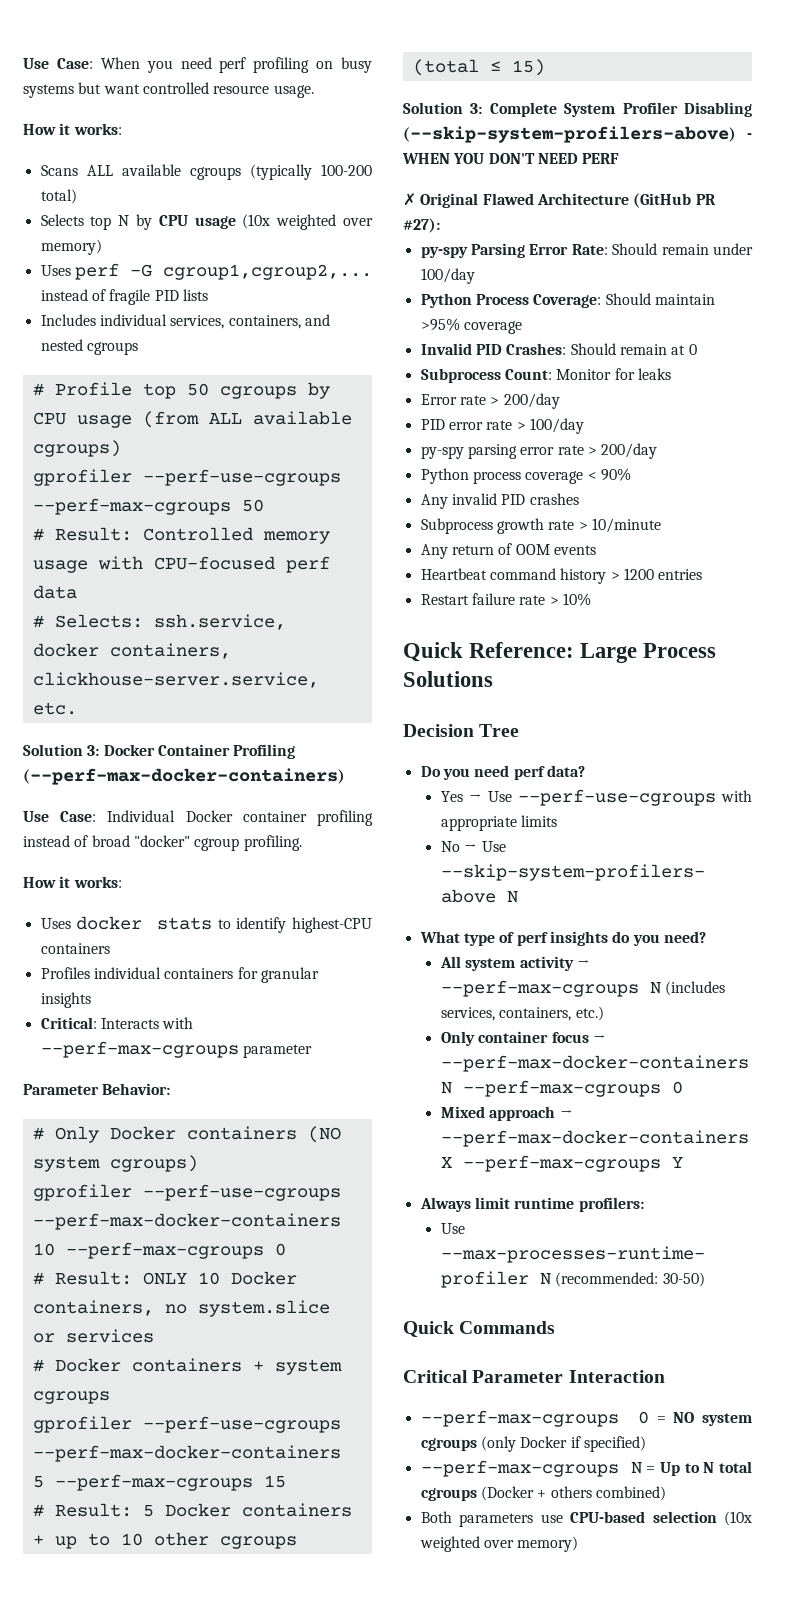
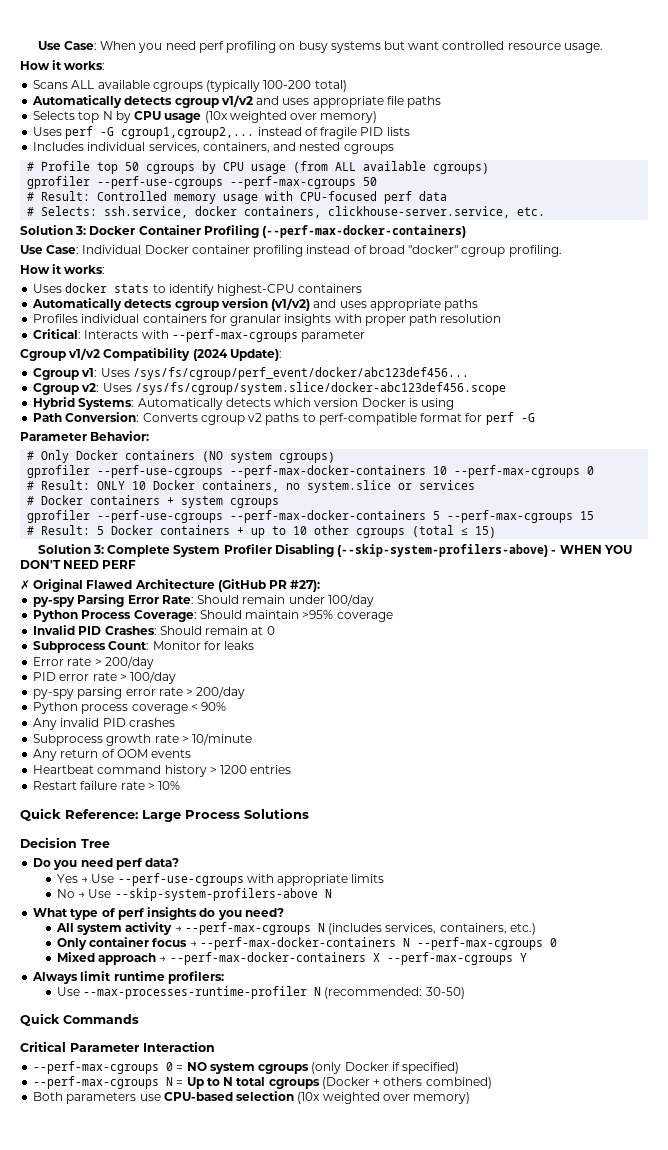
(77, 196) none -> [32,95,442,108] // Automatically detects cgroup v1/v2 and uses appropriate file paths
(110, 948) none -> [32,298,479,311] // Automatically detects cgroup version (v1/v2) and uses appropriate paths
(91, 1000) none -> [334,314,502,326] with proper path resolution
(312, 1051) none -> [20,348,282,361] [33,367,469,380] [33,382,506,395] [33,397,455,410] [33,412,535,425] // Cgroup v1/v2 Compatibility (2024 Update): // Cgroup v1: Uses /sys/fs/cgroup/perf_event/docker/abc123def456... // Cgroup v2: Uses /sys/fs/cgroup/system.slice/docker-abc123def456.scope // Hybrid Systems: Automatically detects which version Docker is using // Path Conversion: Converts cgroup v2 paths to perf-compatible format for perf -G

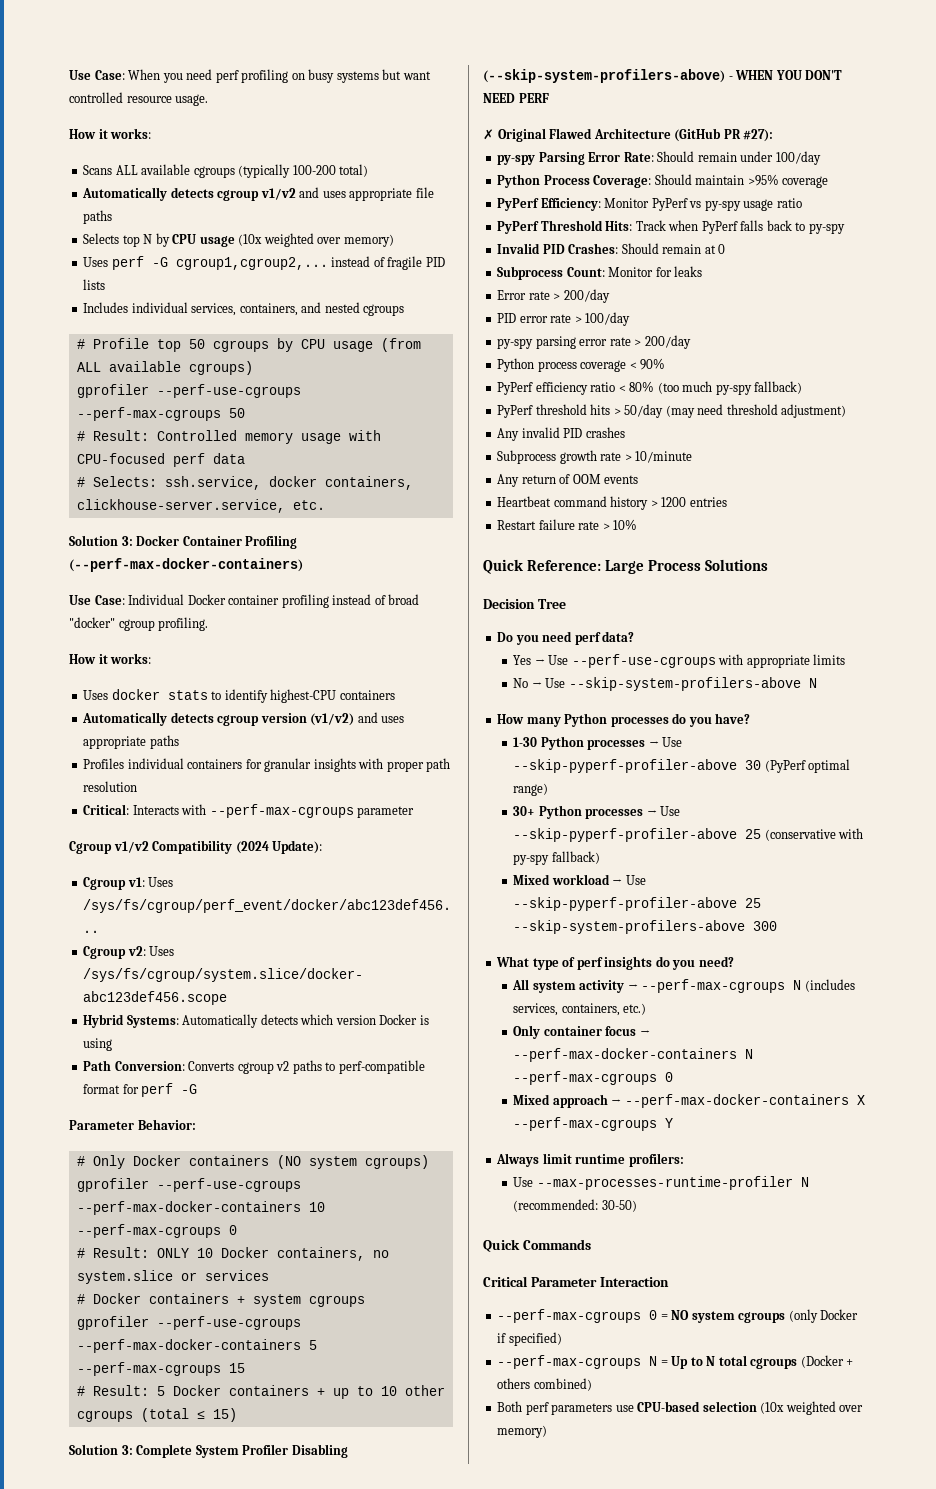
(393, 617) none -> [497,198,802,211] [497,220,845,234] // PyPerf Efficiency: Monitor PyPerf vs py-spy usage ratio // PyPerf Threshold Hits: Track when PyPerf falls back to py-spy
(227, 706) none -> [497,381,803,395] [497,404,847,418] // PyPerf efficiency ratio < 80% (too much py-spy fallback) // PyPerf threshold hits > 50/day (may need threshold adjustment)
(332, 893) none -> [497,713,751,727] [513,736,683,750] [513,759,851,773] [513,783,549,796] [513,805,681,819] [513,828,864,842] [513,851,600,865] [513,874,646,885] [513,897,762,911] [513,920,778,934] // How many Python processes do you have? // 1-30 Python processes → Use --skip-pyperf-profiler-above 30 (PyPerf optimal range) // 30+ Python processes → Use --skip-pyperf-profiler-above 25 (conservative with py-spy fallback) // Mixed workload → Use --skip-pyperf-profiler-above 25 --skip-system-profilers-above 300
(64, 1096) none -> [525,1402,549,1415] perf

